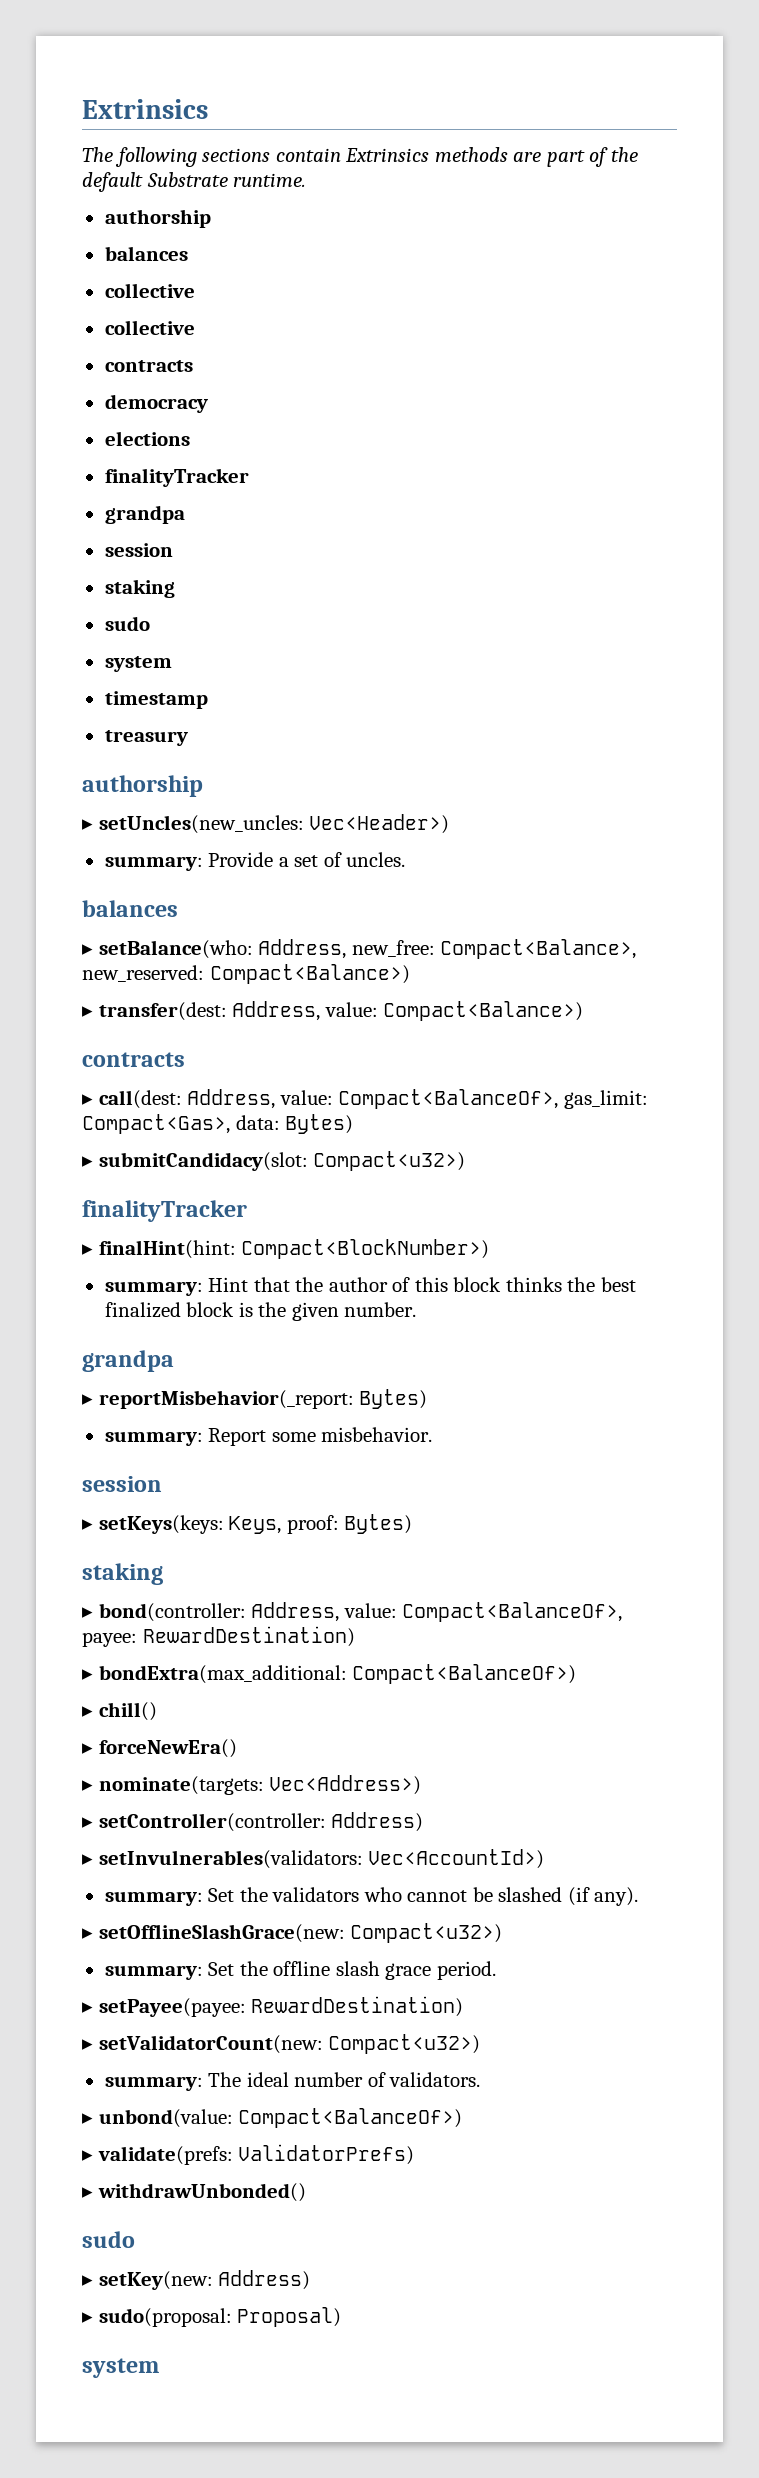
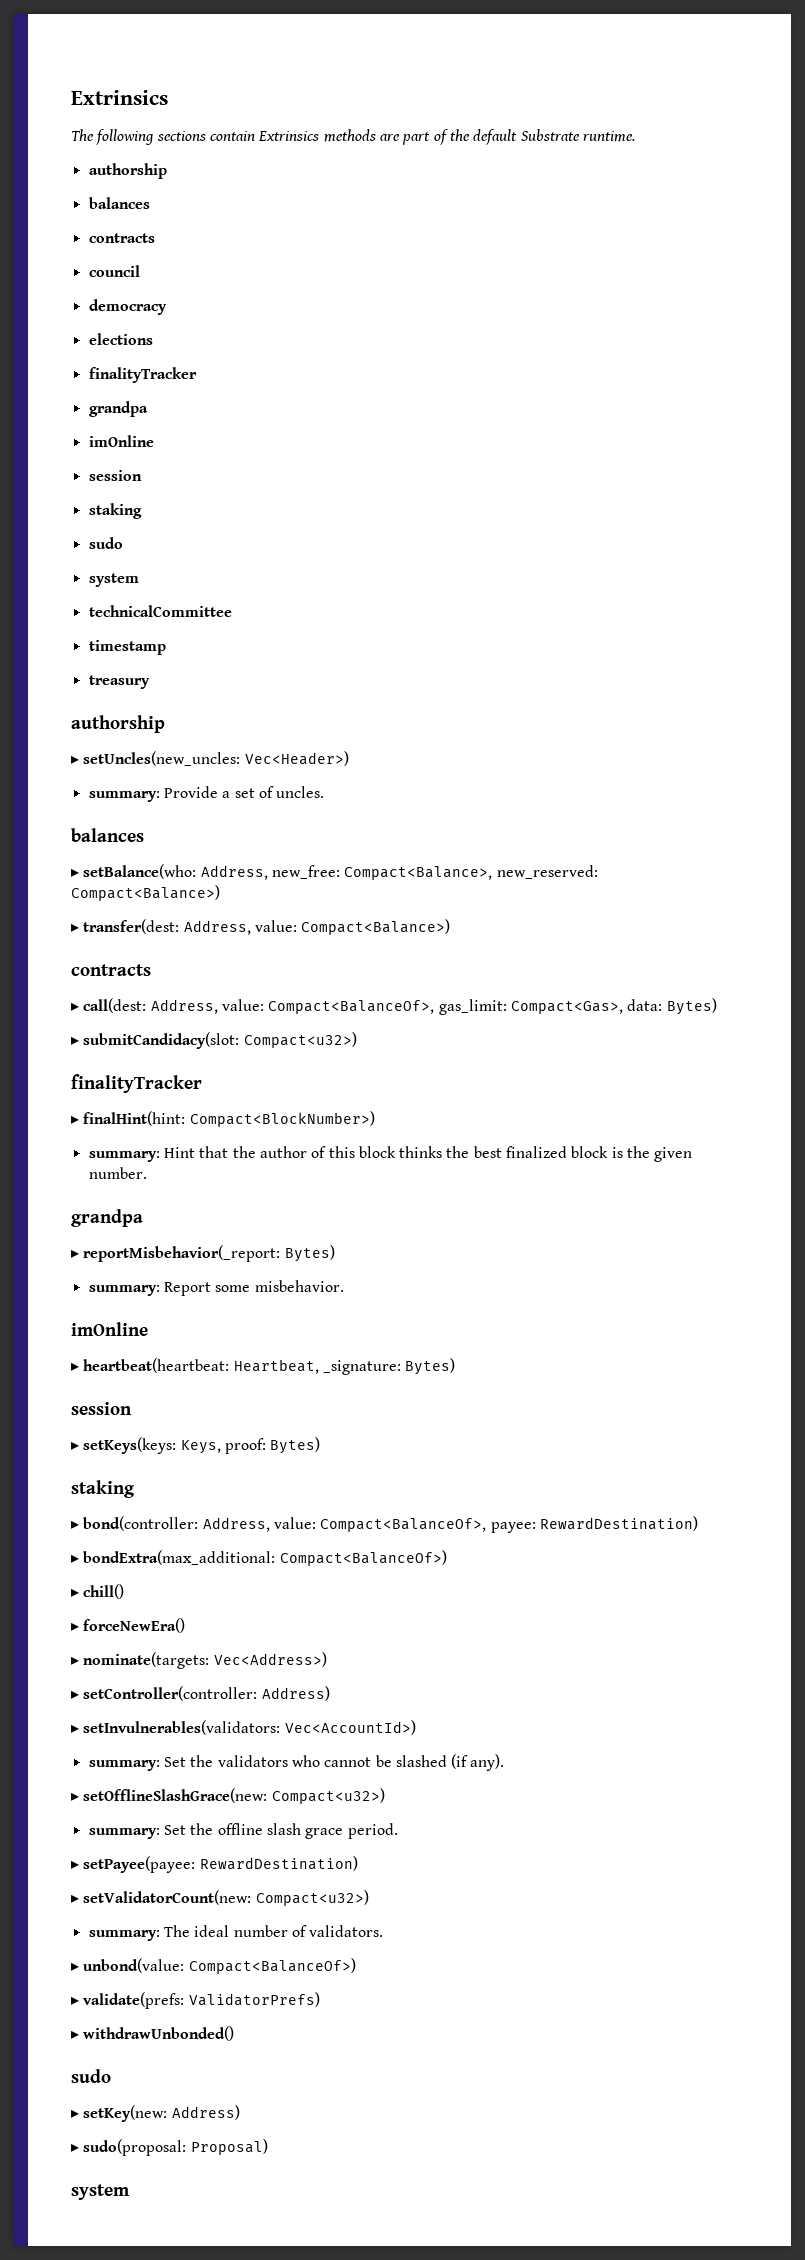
[104,283,195,298] [104,320,195,335] [104,360,193,372] collective // collective // contracts -> [88,233,155,243] [88,265,140,277] contracts // council
(185, 514) none -> [88,435,154,447] // imOnline
(172, 664) none -> [88,605,232,617] // technicalCommittee
(433, 1434) none -> [71,1322,148,1336] [71,1358,456,1375] // imOnline // ▸ heartbeat(heartbeat: Heartbeat, _signature: Bytes)

